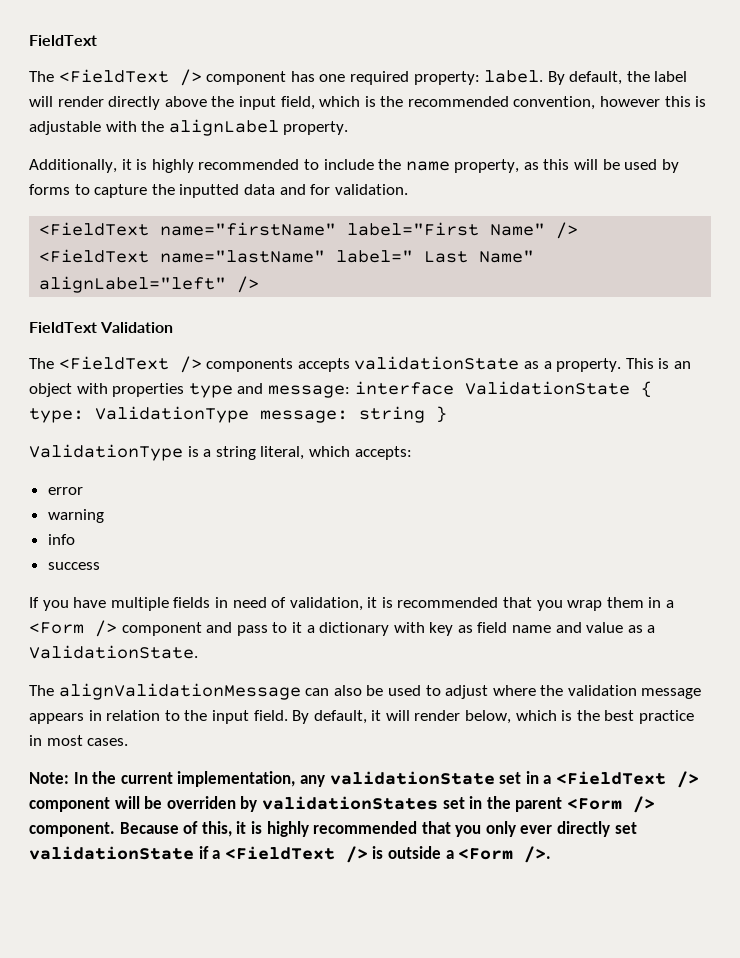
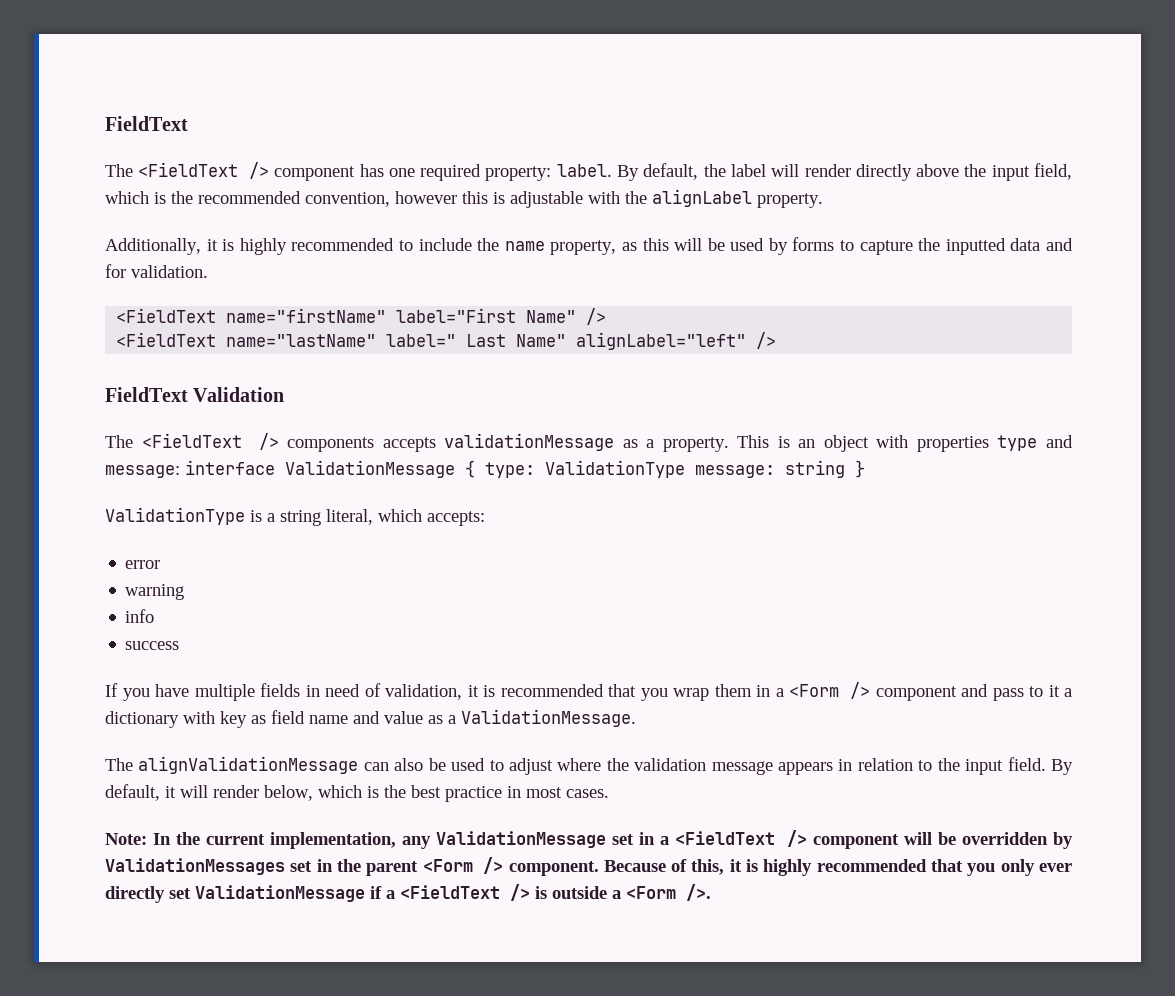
[354,356,520,370] validationState -> [444,433,615,451] validationMessage
[464,381,630,395] ValidationState -> [285,460,455,478] ValidationMessage
[29,645,198,659] ValidationState. -> [461,709,636,727] ValidationMessage.
[329,771,495,785] validationState -> [436,831,606,848] ValidationMessage
[166,796,438,812] overriden by validationStates -> [962,832,1073,849] [105,858,285,875] overridden by ValidationMessages
[29,846,194,860] validationState -> [195,885,365,902] ValidationMessage

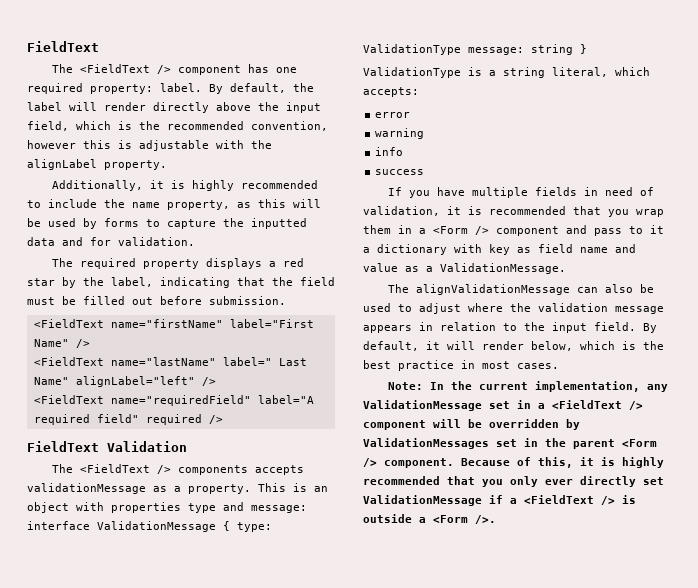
(208, 271) none -> [51,258,304,269] [27,277,335,288] [27,296,286,305] // The required property displays a red star by the label, indicating that the field must be filled out before submission.
(777, 340) none -> [33,395,314,406] [33,414,223,425] // <FieldText name="requiredField" label="A required field" required />

